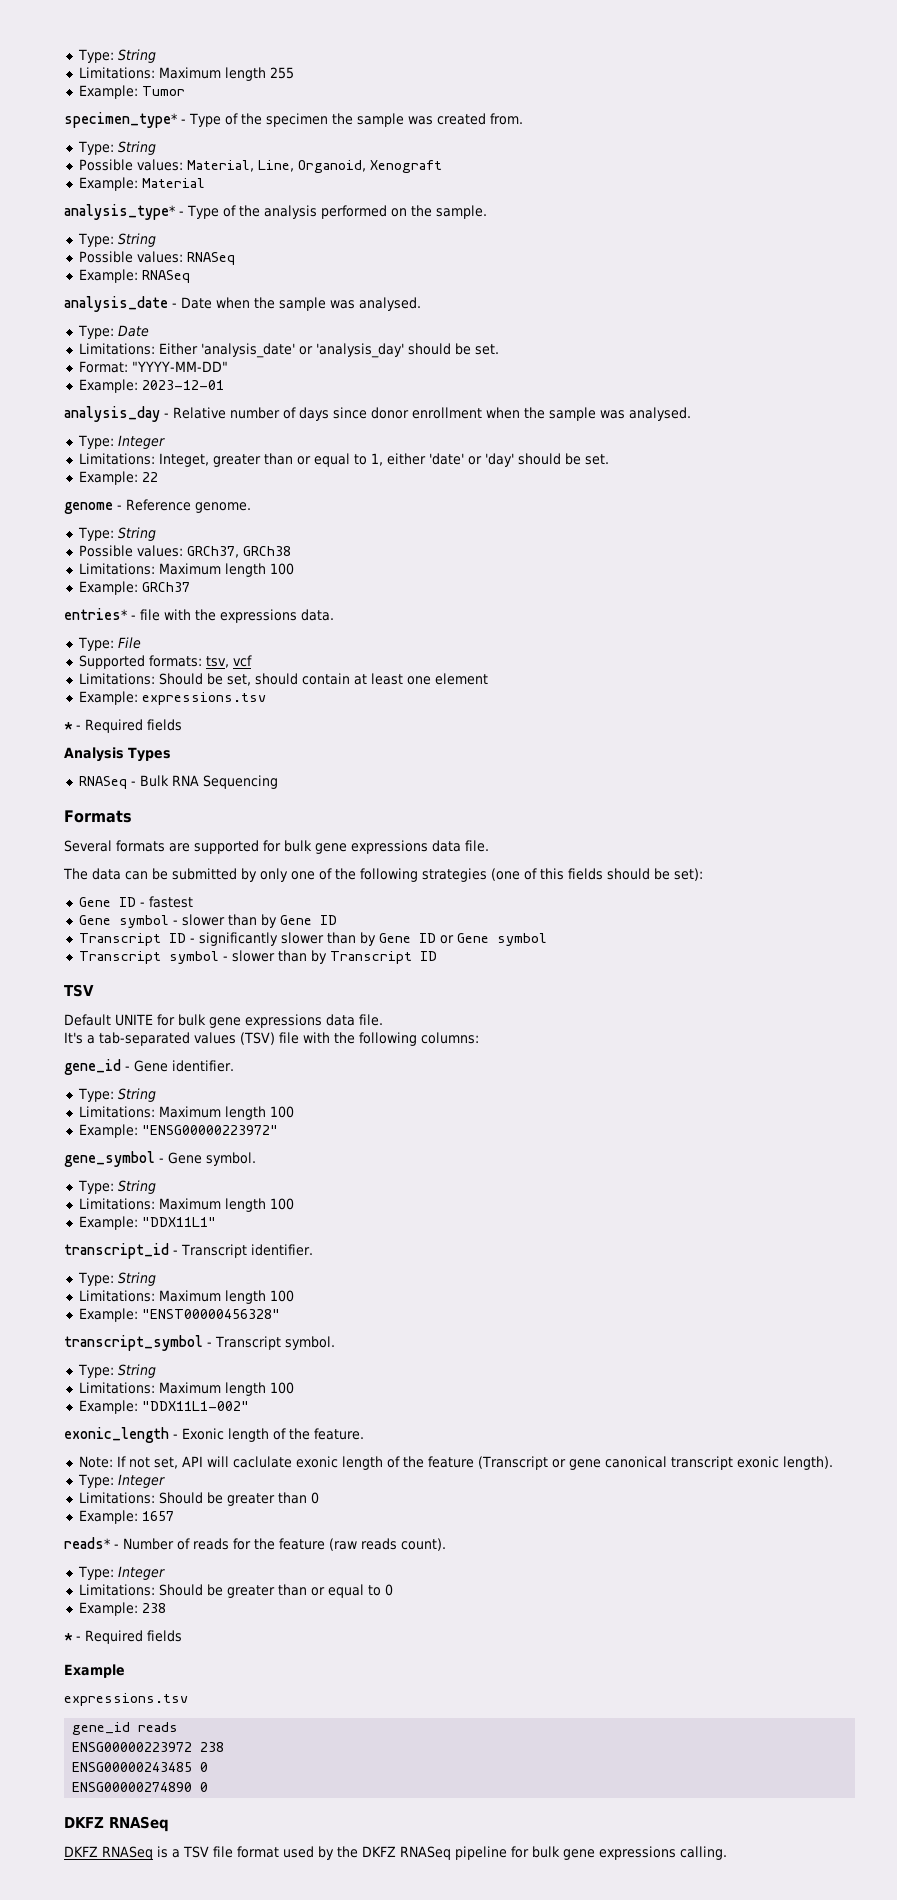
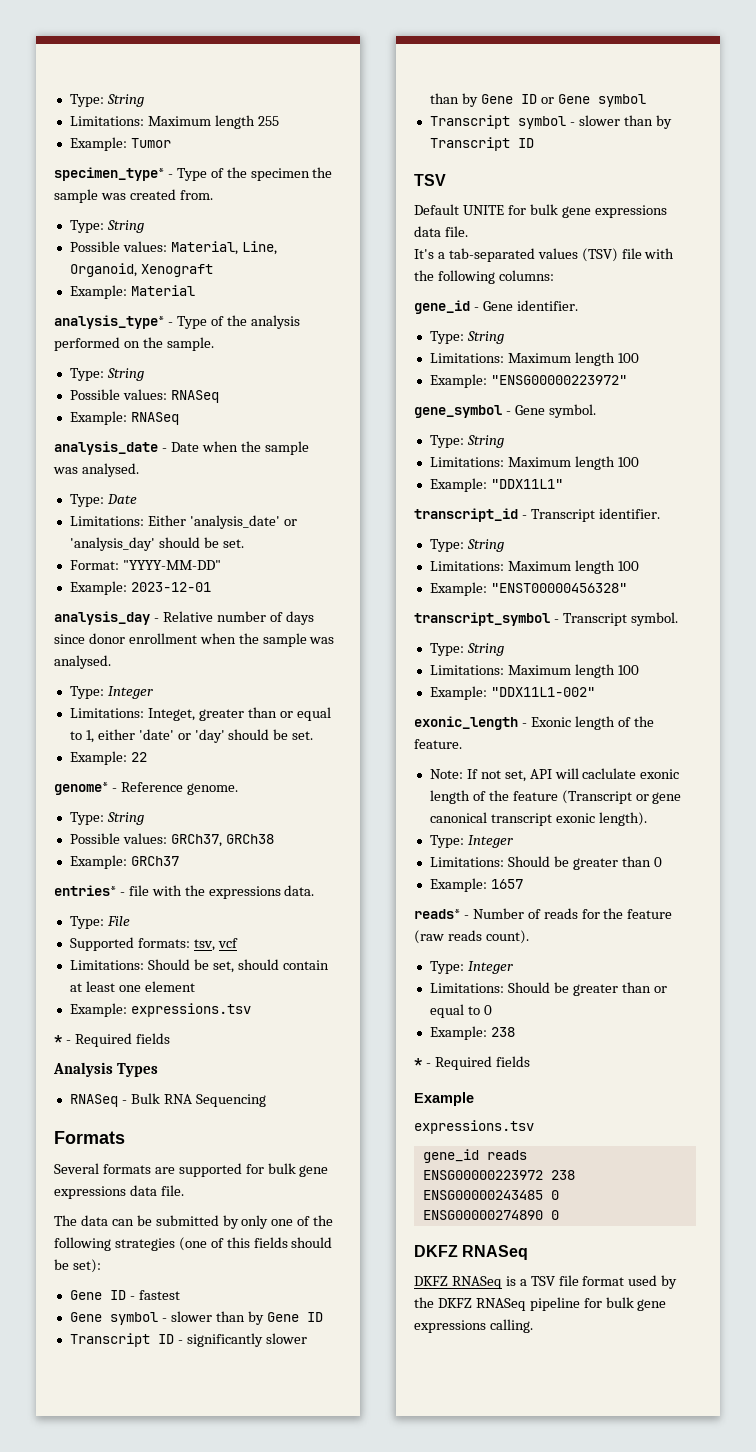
[64,502,113,514] genome -> [54,782,108,795] genome*
[78,563,294,577] // Limitations: Maximum length 100 -> (274, 839) none

